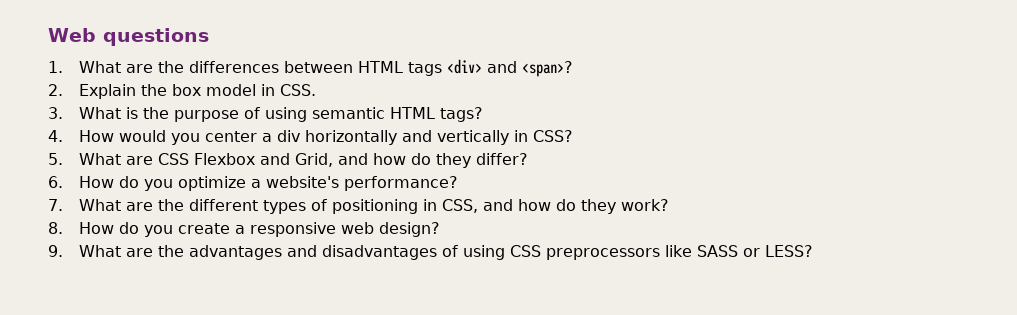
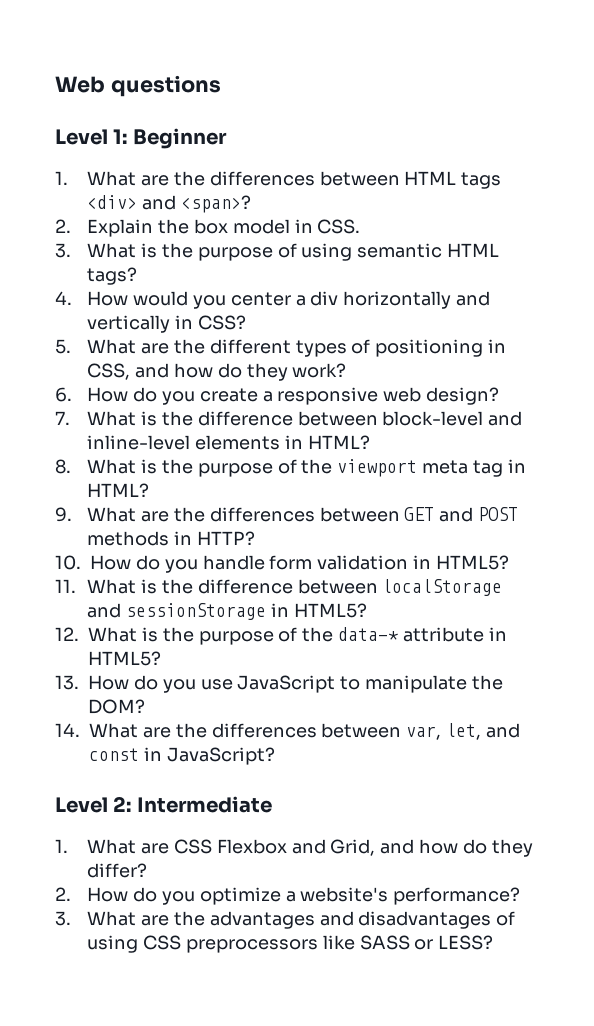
(209, 37) none -> [55,128,227,149] // Level 1: Beginner
[158,153,529,168] [48,176,459,191] [48,199,154,211] CSS Flexbox and Grid, and how do they differ? // 6. How do you optimize a website's performance? // 7. What are -> (170, 348) none
[48,222,63,234] 8. -> [55,387,72,402] 6.
[48,245,63,257] 9. -> [55,411,523,426] [87,435,370,450] [55,459,526,477] [87,483,150,497] [55,507,519,522] [87,531,255,546] [55,555,510,573] [55,579,503,596] [87,603,367,620] [55,627,507,645] [88,651,161,666] [55,675,504,693] [88,699,145,714] [55,723,521,740] [89,747,275,765] [55,796,272,813] [55,839,533,857] [87,863,148,878] [55,887,521,905] [55,911,71,926] 7. What is the difference between block-level and inline-level elements in HTML? // 8. What is the purpose of the viewport meta tag in HTML? // 9. What are the differences between GET and POST methods in HTTP? // 10. How do you handle form validation in HTML5? // 11. What is the difference between localStorage and sessionStorage in HTML5? // 12. What is the purpose of the data-* attribute in HTML5? // 13. How do you use JavaScript to manipulate the DOM? // 14. What are the differences between var, let, and const in JavaScript? // Level 2: Intermediate // 1. What are CSS Flexbox and Grid, and how do they differ? // 2. How do you optimize a website's performance? // 3.

